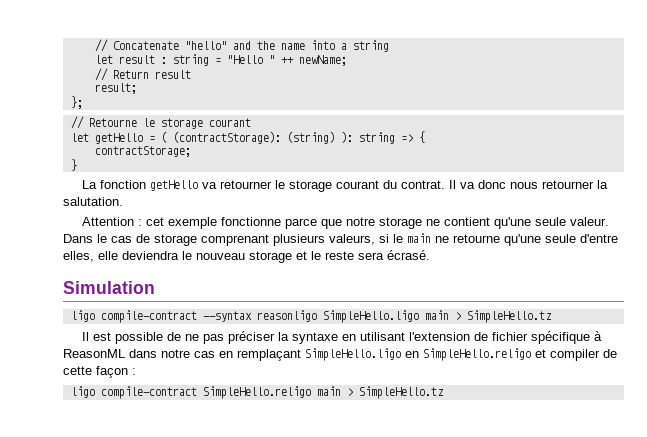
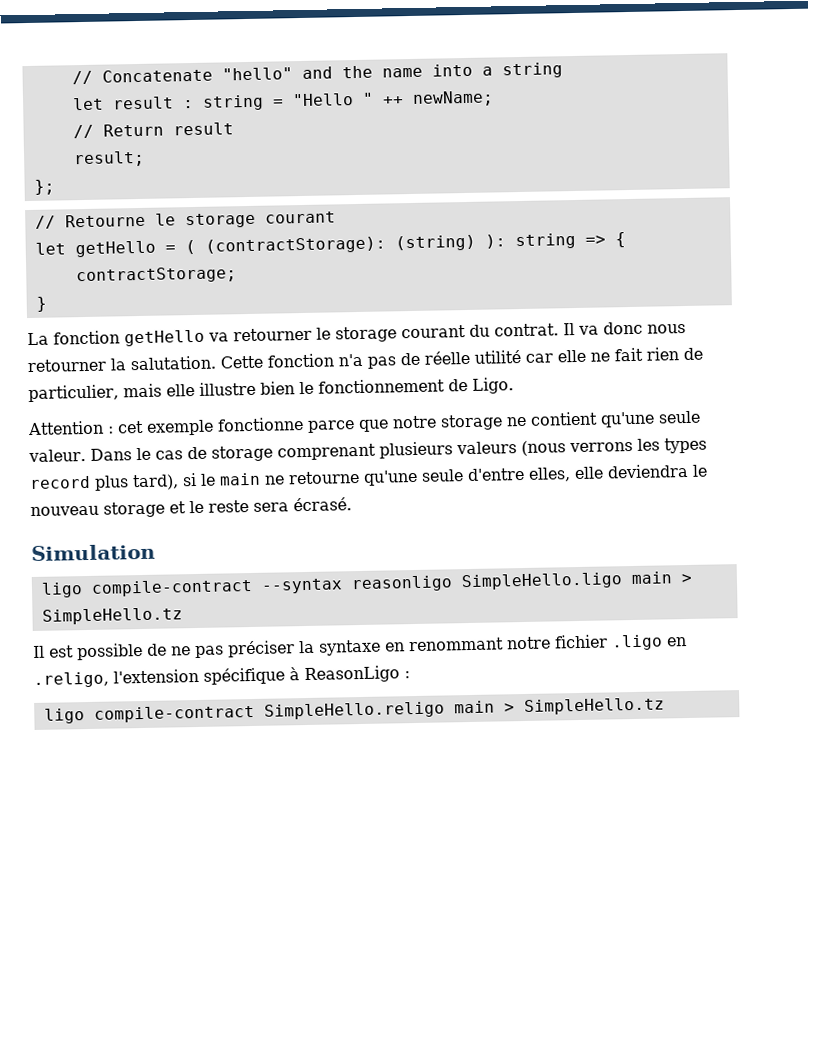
(123, 201) none -> [220,347,703,369] [28,377,514,403] Cette fonction n'a pas de réelle utilité car elle ne fait rien de particulier, mais elle illustre bien le fonctionnement de Ligo.
[329,234,375,245] valeurs, -> [455,437,707,457] [29,474,179,491] valeurs (nous verrons les types record plus tard),
[359,331,602,344] [63,348,617,361] [63,366,128,378] utilisant l'extension de fichier spécifique à ReasonML dans notre cas en remplaçant SimpleHello.ligo en SimpleHello.religo et compiler de cette façon -> [408,634,687,652] [33,665,400,688] renommant notre fichier .ligo en .religo, l'extension spécifique à ReasonLigo

